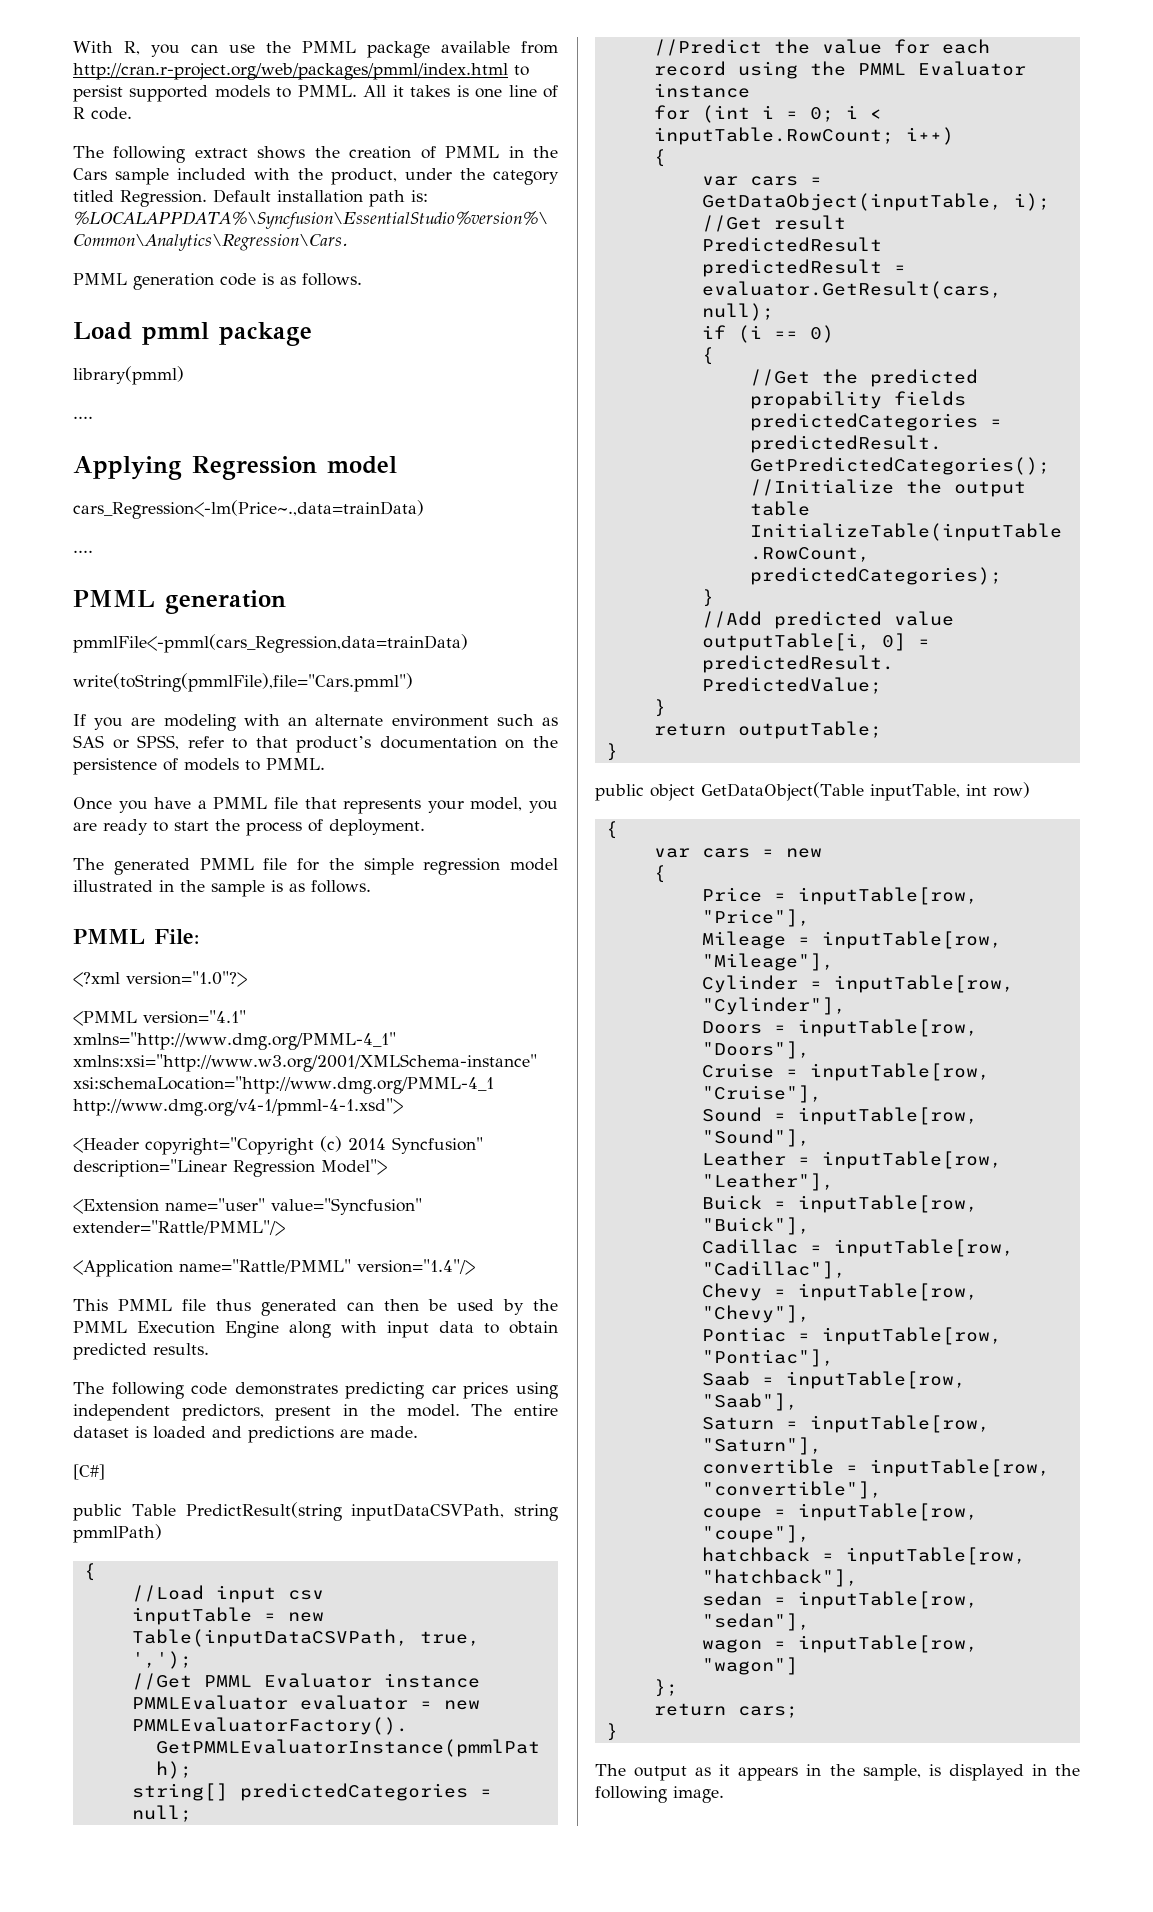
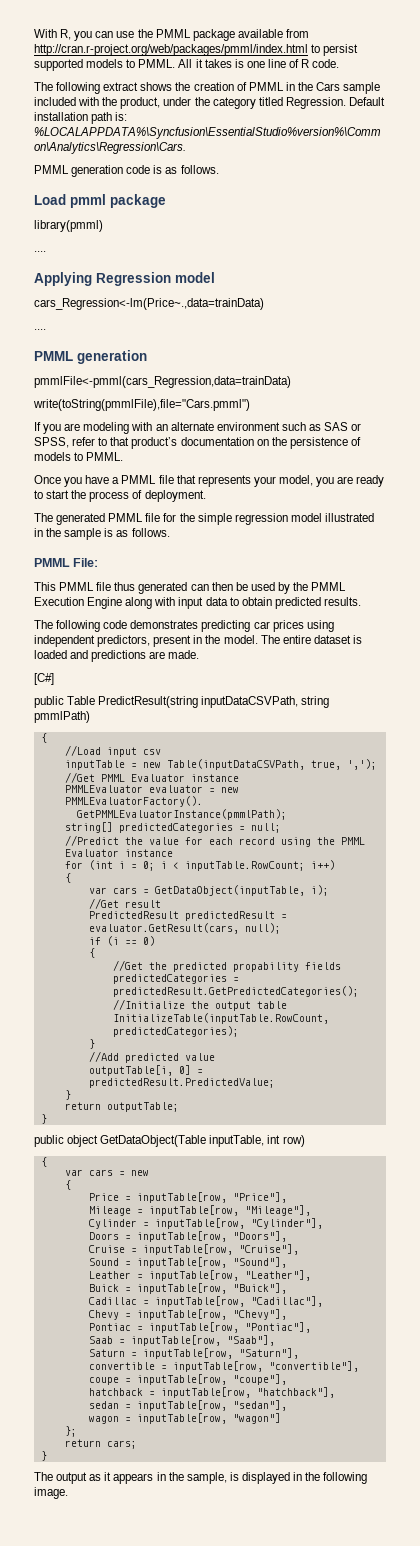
[73,971,247,987] [73,1010,246,1026] [73,1032,396,1050] [73,1054,537,1072] [73,1076,494,1094] [73,1098,403,1116] [73,1136,483,1155] [73,1159,387,1177] [73,1198,422,1215] [73,1220,285,1236] [73,1259,475,1277] // <?xml version="1.0"?> // <PMML version="4.1" xmlns="http://www.dmg.org/PMML-4_1" xmlns:xsi="http://www.w3.org/2001/XMLSchema-instance" xsi:schemaLocation="http://www.dmg.org/PMML-4_1 http://www.dmg.org/v4-1/pmml-4-1.xsd"> // <Header copyright="Copyright (c) 2014 Syncfusion" description="Linear Regression Model"> // <Extension name="user" value="Syncfusion" extender="Rattle/PMML"/> // <Application name="Rattle/PMML" version="1.4"/> -> (99, 562) none

